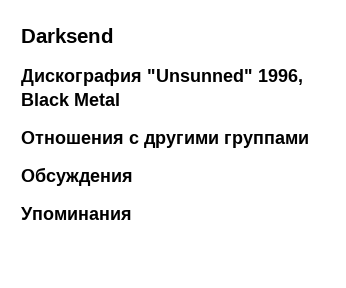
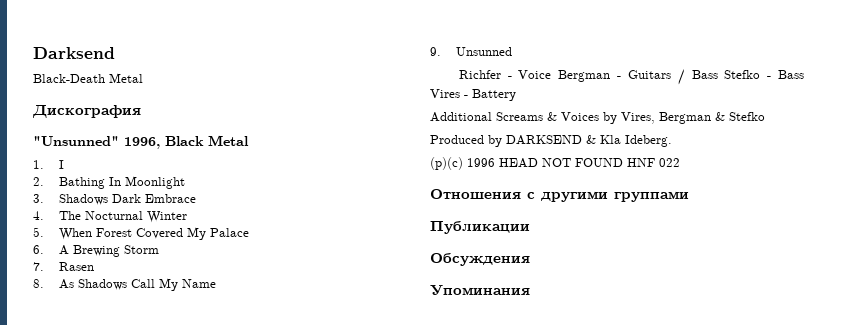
(114, 35) none -> [33,73,143,83] // Black-Death Metal
(142, 77) none -> (141, 111) //
(120, 99) none -> [33,160,64,169] [33,176,185,189] [33,194,196,205] [33,211,187,223] [33,227,249,240] [33,245,159,257] [33,262,94,271] [33,278,216,291] [430,47,512,56] [458,69,804,85] [430,89,516,101] [430,112,765,124] [430,135,672,147] [430,157,680,170] // 1. I // 2. Bathing In Moonlight // 3. Shadows Dark Embrace // 4. The Nocturnal Winter // 5. When Forest Covered My Palace // 6. A Brewing Storm // 7. Rasen // 8. As Shadows Call My Name // 9. Unsunned // Richfer - Voice Bergman - Guitars / Bass Stefko - Bass Vires - Battery // Additional Screams & Voices by Vires, Bergman & Stefko // Produced by DARKSEND & Kla Ideberg. // (p)(c) 1996 HEAD NOT FOUND HNF 022
(309, 141) none -> [430,221,530,234] // Публикации

